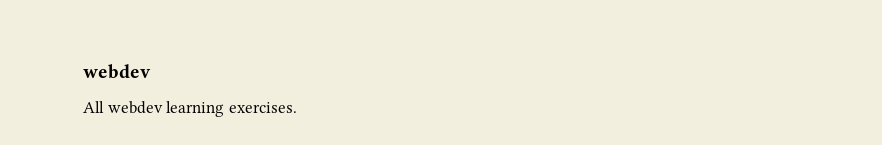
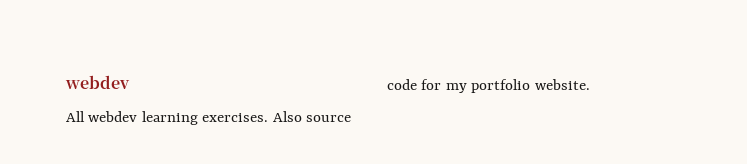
(297, 107) none -> [272,111,352,122] [387,79,590,93] Also source code for my portfolio website.

